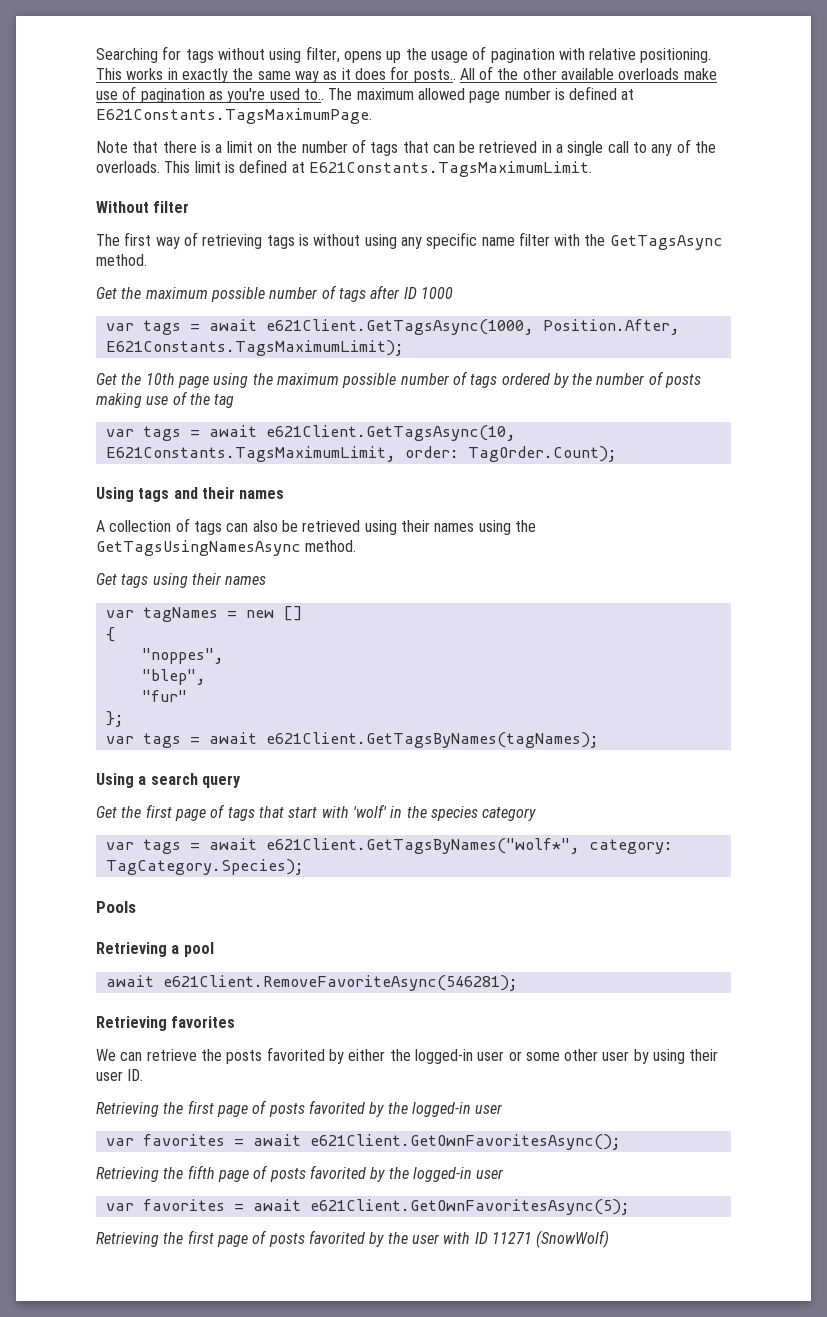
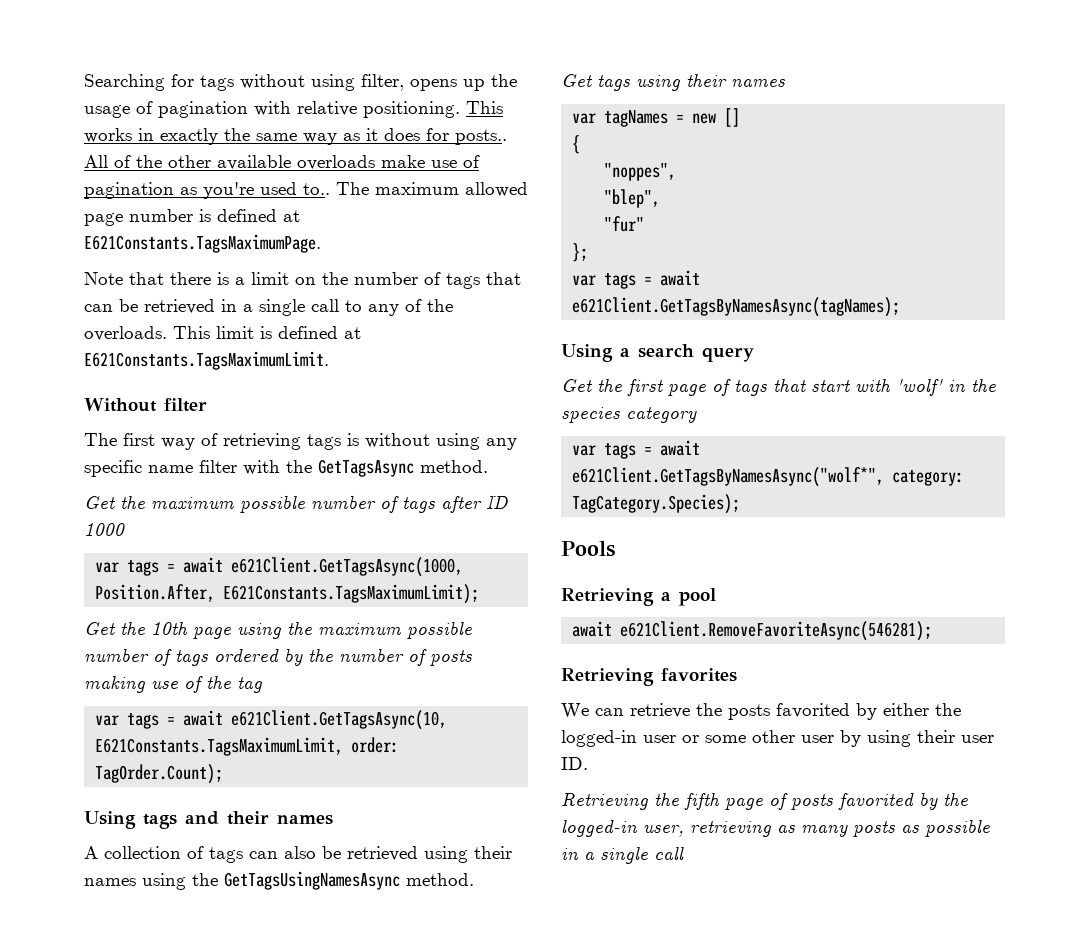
[265,732,599,748] e621Client.GetTagsByNames(tagNames); -> [572,297,901,317] e621Client.GetTagsByNamesAsync(tagNames);
[265,838,580,854] e621Client.GetTagsByNames("wolf*", -> [572,467,885,487] e621Client.GetTagsByNamesAsync("wolf*",
[96,1100,504,1117] [105,1134,621,1150] // Retrieving the first page of posts favorited by the logged-in user // var favorites = await e621Client.GetOwnFavoritesAsync(); -> (588, 763) none
[476,1169,505,1179] [105,1199,630,1215] [96,1230,610,1248] user // var favorites = await e621Client.GetOwnFavoritesAsync(5); // Retrieving the first page of posts favorited by the user with ID 11271 (SnowWolf) -> [643,819,990,837] [561,847,684,864] user, retrieving as many posts as possible in a single call

